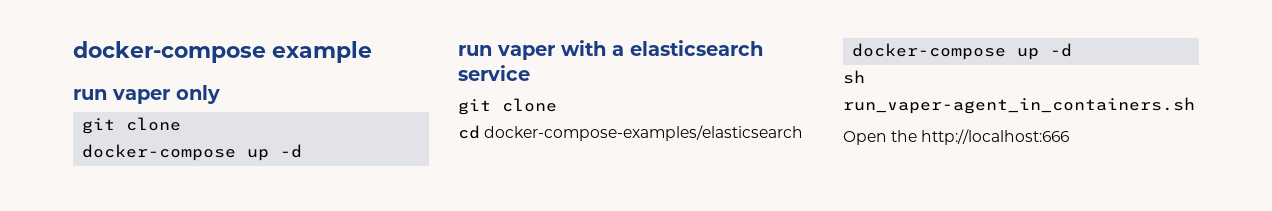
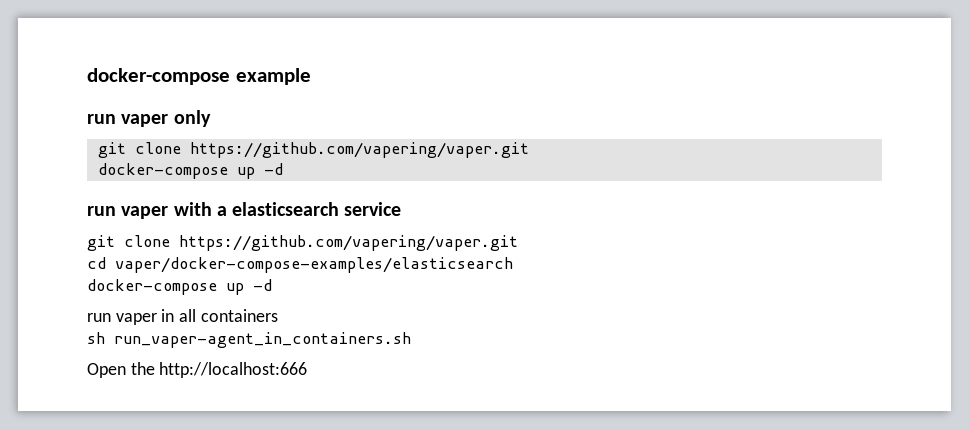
(182, 124) none -> [189,142,529,158] https://github.com/vapering/vaper.git
(557, 105) none -> [179,235,518,251] https://github.com/vapering/vaper.git
[484,125,804,141] [852,43,1073,60] docker-compose-examples/elasticsearch // docker-compose up -d -> [115,257,513,273] [87,279,272,295] [87,309,278,325] vaper/docker-compose-examples/elasticsearch // docker-compose up -d // run vaper in all containers

